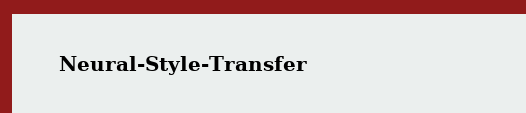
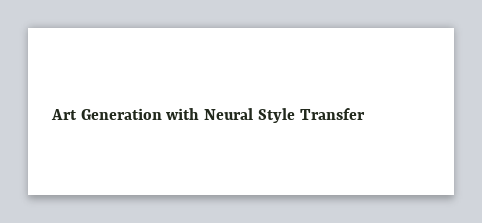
[59,56,307,75] Neural-Style-Transfer -> [51,108,365,123] Art Generation with Neural Style Transfer

